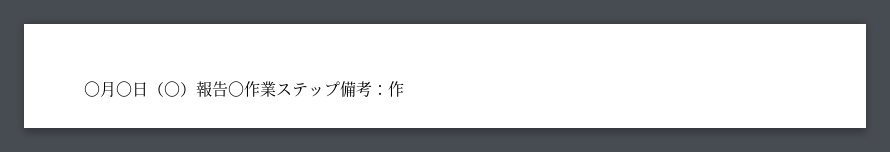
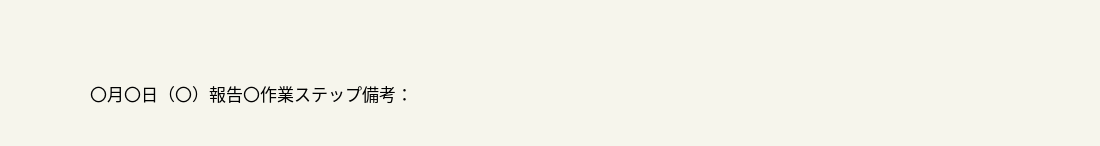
[388,81,404,97] 作 -> (413, 95) none

